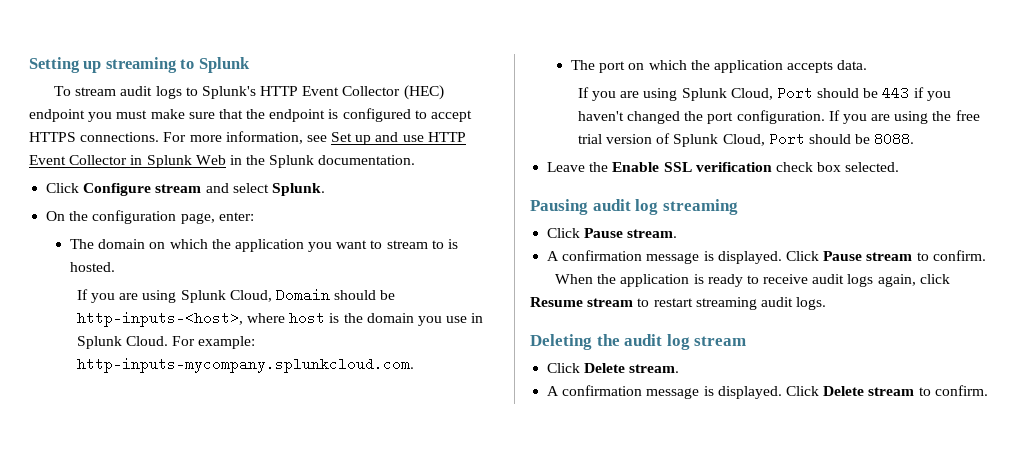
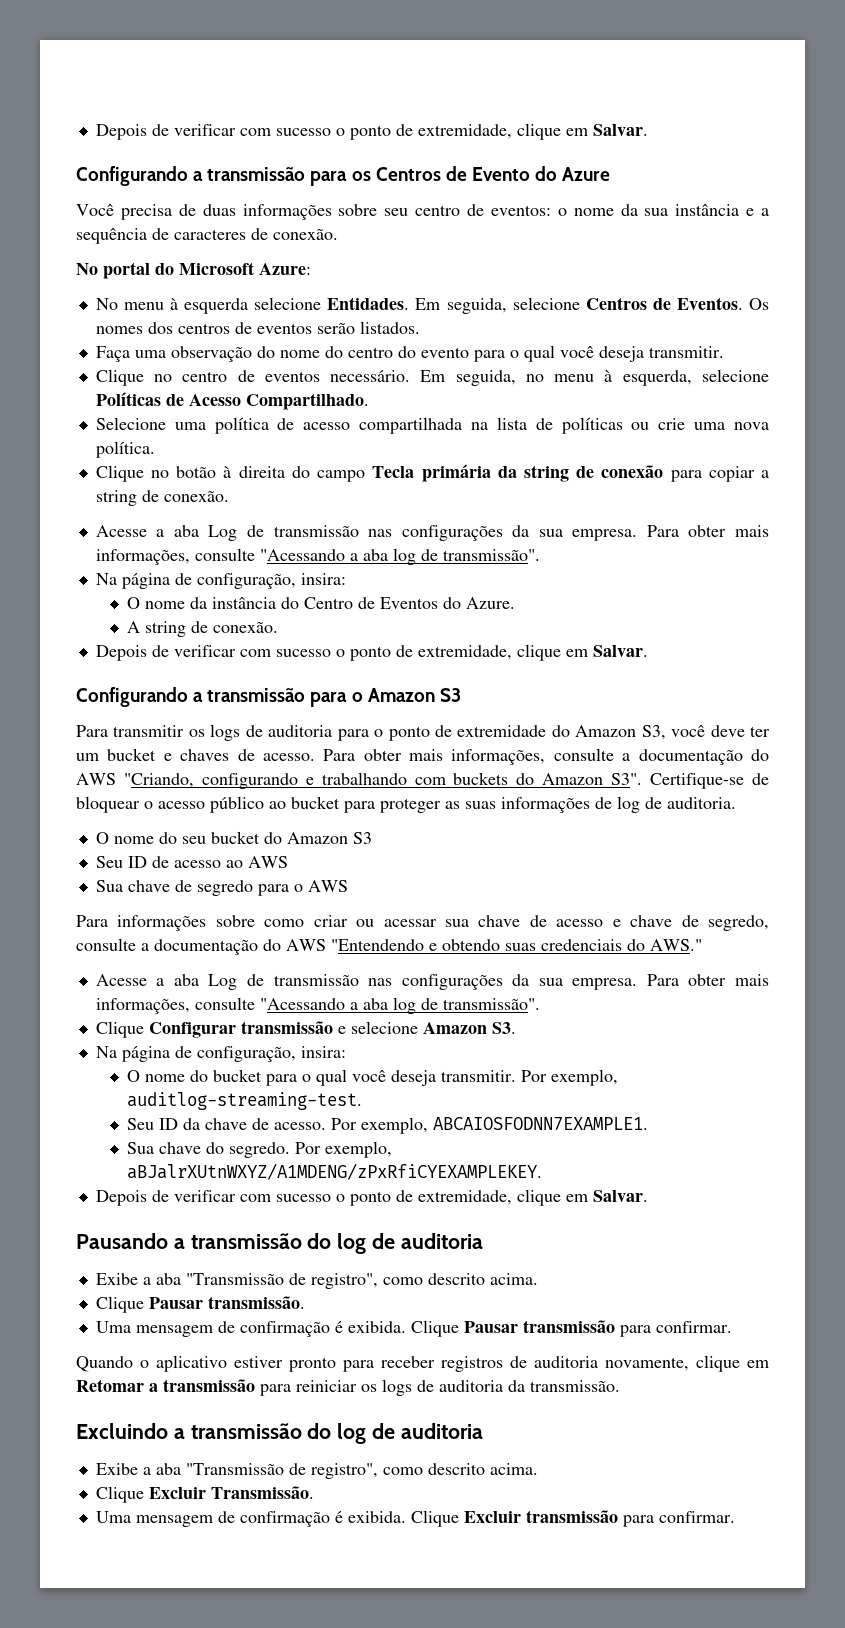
[29,57,250,73] [53,85,444,100] [29,108,473,122] [29,131,466,145] [29,155,416,168] [46,183,325,196] [46,210,254,224] [69,239,458,252] [69,262,115,272] [76,288,396,303] [76,311,484,327] [76,336,256,349] [76,357,414,373] [570,60,868,73] [577,86,951,101] [577,110,980,124] [577,132,915,147] [547,162,900,172] [530,199,738,215] [547,228,678,238] [547,250,986,264] [554,274,950,287] [530,297,827,310] [530,334,747,350] [547,363,680,373] [547,385,988,399] Setting up streaming to Splunk // To stream audit logs to Splunk's HTTP Event Collector (HEC) endpoint you must make sure that the endpoint is configured to accept HTTPS connections. For more information, see Set up and use HTTP Event Collector in Splunk Web in the Splunk documentation. // Click Configure stream and select Splunk. // On the configuration page, enter: // The domain on which the application you want to stream to is hosted. // If you are using Splunk Cloud, Domain should be http-inputs-<host>, where host is the domain you use in Splunk Cloud. For example: http-inputs-mycompany.splunkcloud.com. // The port on which the application accepts data. // If you are using Splunk Cloud, Port should be 443 if you haven't changed the port configuration. If you are using the free trial version of Splunk Cloud, Port should be 8088. // Leave the Enable SSL verification check box selected. // Pausing audit log streaming // Click Pause stream. // A confirmation message is displayed. Click Pause stream to confirm. // When the application is ready to receive audit logs again, click Resume stream to restart streaming audit logs. // Deleting the audit log stream // Click Delete stream. // A confirmation message is displayed. Click Delete stream to confirm. -> [95,123,648,140] [76,166,611,186] [76,204,769,220] [76,228,338,244] [76,262,311,279] [95,297,770,314] [95,321,420,334] [95,345,724,362] [95,369,769,386] [95,392,369,410] [95,417,769,434] [95,441,155,458] [95,464,769,482] [95,490,229,506] [95,525,770,541] [95,548,540,565] [95,573,346,589] [127,597,516,609] [127,621,279,637] [95,644,648,661] [76,687,461,707] [76,724,770,741] [76,748,769,765] [76,772,769,789] [76,796,736,813] [95,831,372,844] [95,856,288,868] [95,880,348,896] [76,915,770,931] [76,938,702,955] [95,974,770,990] [95,997,540,1014] [95,1021,516,1038] [95,1046,346,1062] [127,1069,619,1086] [127,1092,363,1110] [127,1117,649,1134] [127,1141,393,1158] [127,1163,543,1180] [95,1189,648,1206] [76,1233,483,1254] [95,1273,538,1289] [95,1296,305,1313] [95,1320,732,1337] [76,1355,769,1372] [76,1379,620,1396] [76,1423,483,1444] [95,1463,538,1479] [95,1486,314,1503] [95,1510,735,1527] Depois de verificar com sucesso o ponto de extremidade, clique em Salvar. // Configurando a transmissão para os Centros de Evento do Azure // Você precisa de duas informações sobre seu centro de eventos: o nome da sua instância e a sequência de caracteres de conexão. // No portal do Microsoft Azure: // No menu à esquerda selecione Entidades. Em seguida, selecione Centros de Eventos. Os nomes dos centros de eventos serão listados. // Faça uma observação do nome do centro do evento para o qual você deseja transmitir. // Clique no centro de eventos necessário. Em seguida, no menu à esquerda, selecione Políticas de Acesso Compartilhado. // Selecione uma política de acesso compartilhada na lista de políticas ou crie uma nova política. // Clique no botão à direita do campo Tecla primária da string de conexão para copiar a string de conexão. // Acesse a aba Log de transmissão nas configurações da sua empresa. Para obter mais informações, consulte "Acessando a aba log de transmissão". // Na página de configuração, insira: // O nome da instância do Centro de Eventos do Azure. // A string de conexão. // Depois de verificar com sucesso o ponto de extremidade, clique em Salvar. // Configurando a transmissão para o Amazon S3 // Para transmitir os logs de auditoria para o ponto de extremidade do Amazon S3, você deve ter um bucket e chaves de acesso. Para obter mais informações, consulte a documentação do AWS "Criando, configurando e trabalhando com buckets do Amazon S3". Certifique-se de bloquear o acesso público ao bucket para proteger as suas informações de log de auditoria. // O nome do seu bucket do Amazon S3 // Seu ID de acesso ao AWS // Sua chave de segredo para o AWS // Para informações sobre como criar ou acessar sua chave de acesso e chave de segredo, consulte a documentação do AWS "Entendendo e obtendo suas credenciais do AWS." // Acesse a aba Log de transmissão nas configurações da sua empresa. Para obter mais informações, consulte "Acessando a aba log de transmissão". // Clique Configurar transmissão e selecione Amazon S3. // Na página de configuração, insira: // O nome do bucket para o qual você deseja transmitir. Por exemplo, auditlog-streaming-test. // Seu ID da chave de acesso. Por exemplo, ABCAIOSFODNN7EXAMPLE1. // Sua chave do segredo. Por exemplo, aBJalrXUtnWXYZ/A1MDENG/zPxRfiCYEXAMPLEKEY. // Depois de verificar com sucesso o ponto de extremidade, clique em Salvar. // Pausando a transmissão do log de auditoria // Exibe a aba "Transmissão de registro", como descrito acima. // Clique Pausar transmissão. // Uma mensagem de confirmação é exibida. Clique Pausar transmissão para confirmar. // Quando o aplicativo estiver pronto para receber registros de auditoria novamente, clique em Retomar a transmissão para reiniciar os logs de auditoria da transmissão. // Excluindo a transmissão do log de auditoria // Exibe a aba "Transmissão de registro", como descrito acima. // Clique Excluir Transmissão. // Uma mensagem de confirmação é exibida. Clique Excluir transmissão para confirmar.

